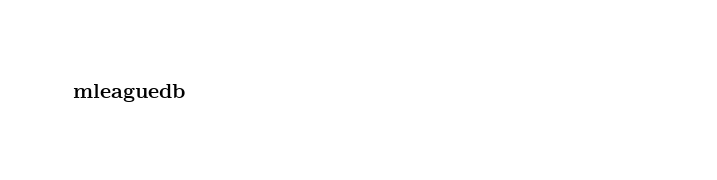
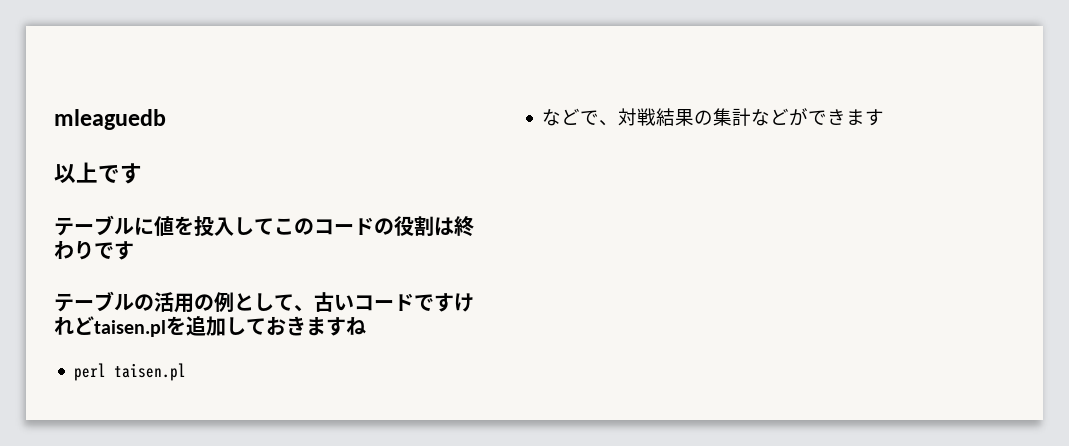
(185, 93) none -> [54,162,142,184] [54,215,474,237] [54,240,134,260] [54,291,474,313] [54,316,366,337] [74,363,187,381] [542,108,885,126] // 以上です // テーブルに値を投入してこのコードの役割は終わりです // テーブルの活用の例として、古いコードですけれどtaisen.plを追加しておきますね // perl taisen.pl // などで、対戦結果の集計などができます

